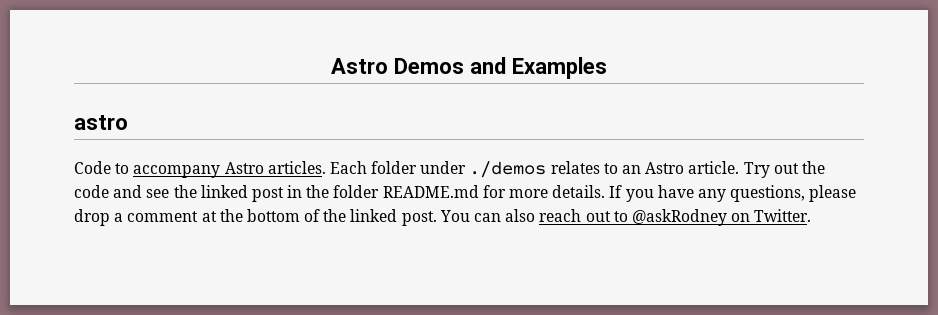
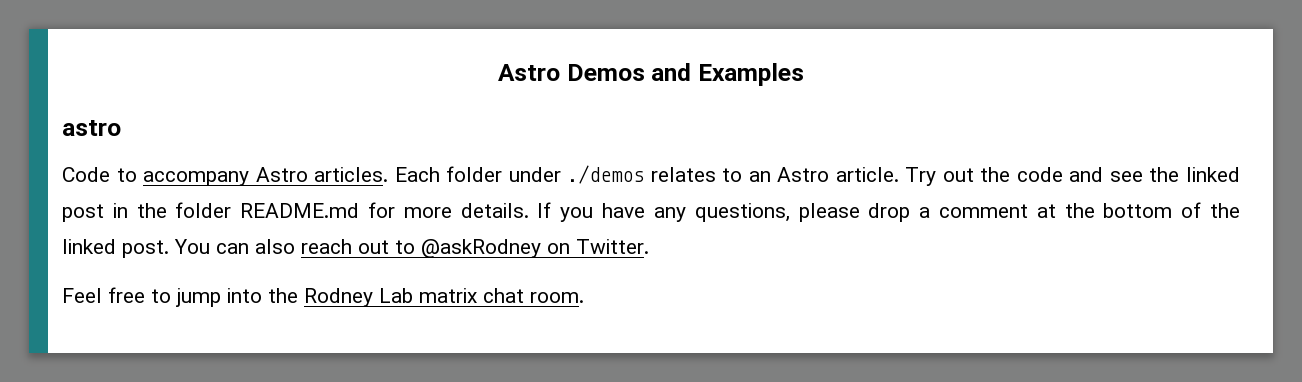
(812, 215) none -> [62,287,584,307] // Feel free to jump into the Rodney Lab matrix chat room.

